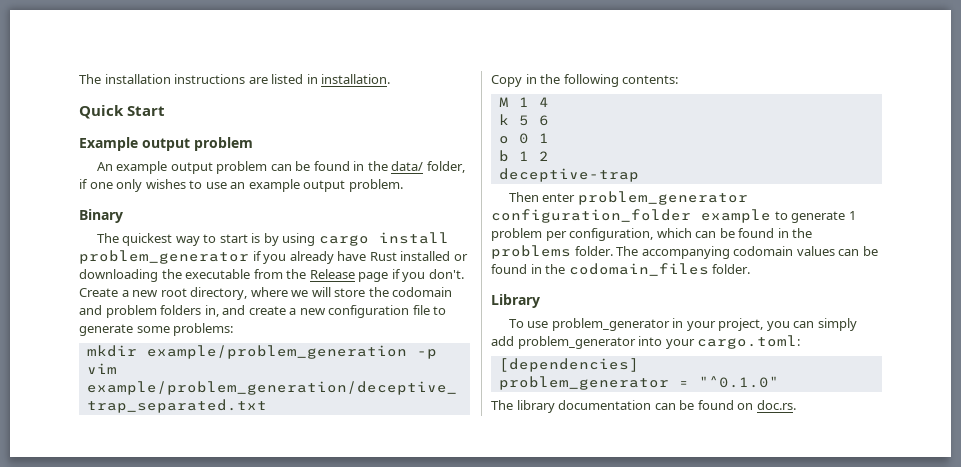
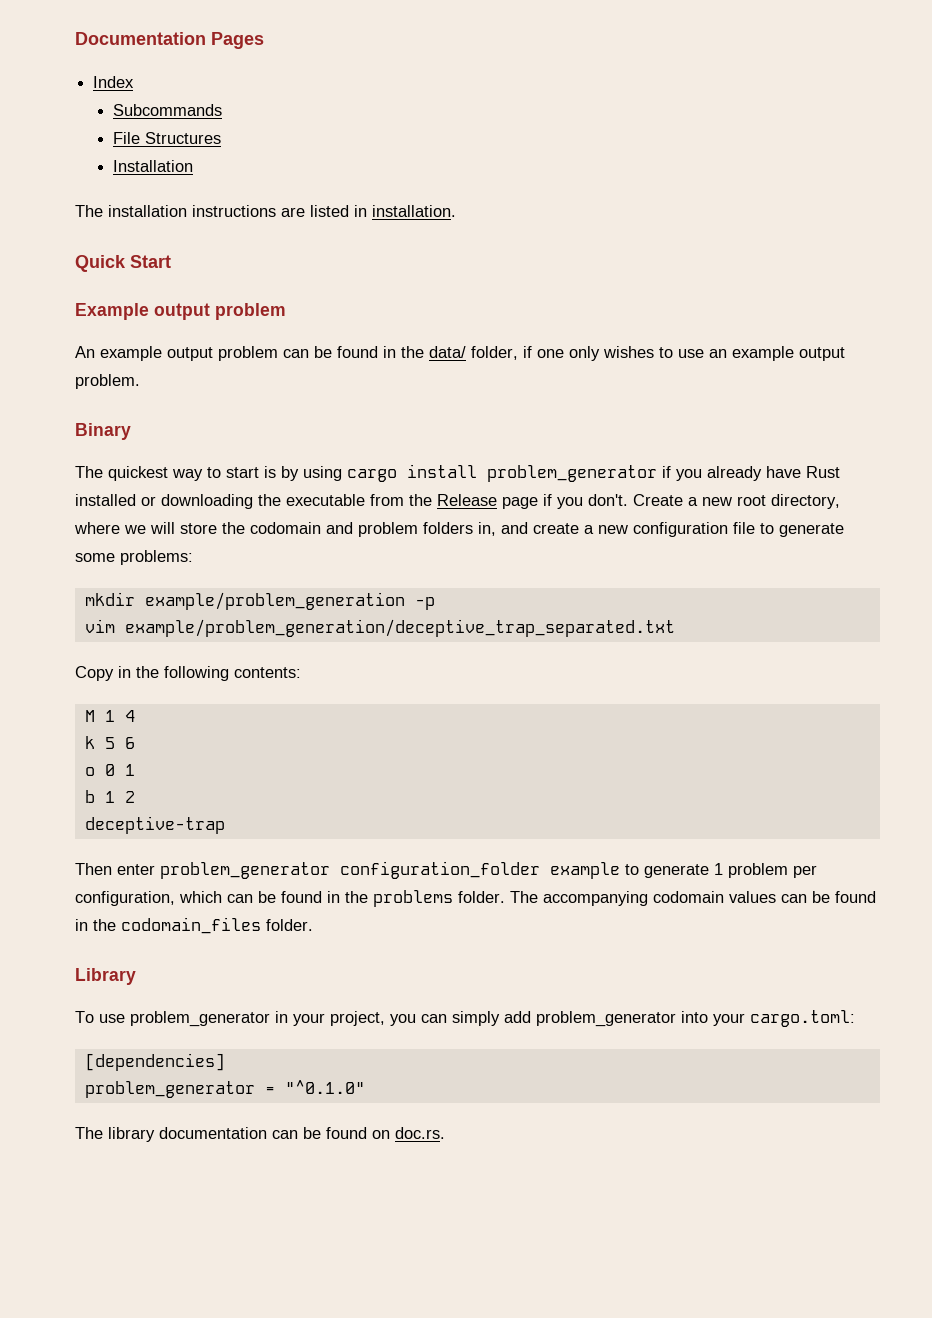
(79, 79) none -> [75,32,264,49] [93,76,135,88] [112,104,222,116] [112,132,221,144] [112,160,193,172] Documentation Pages // Index // Subcommands // File Structures // Installation //

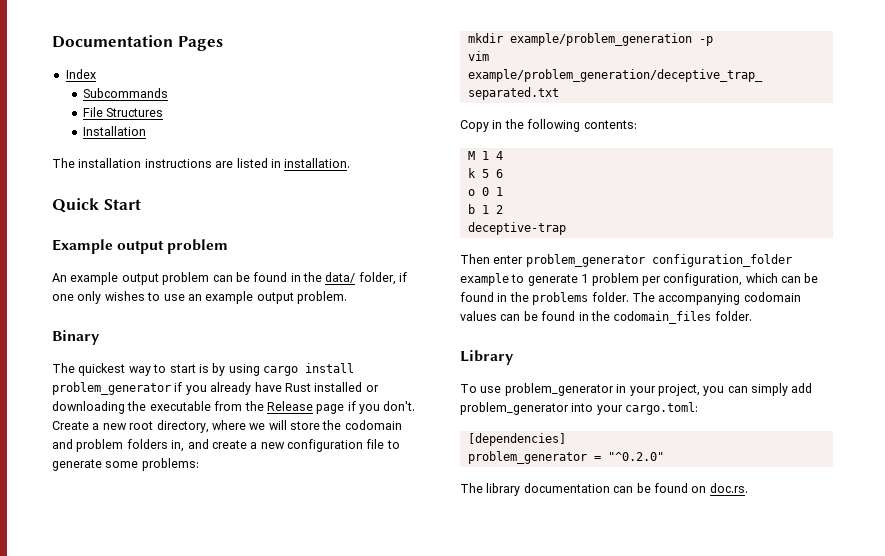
[284,1080,365,1094] "^0.1.0" -> [607,452,664,461] "^0.2.0"

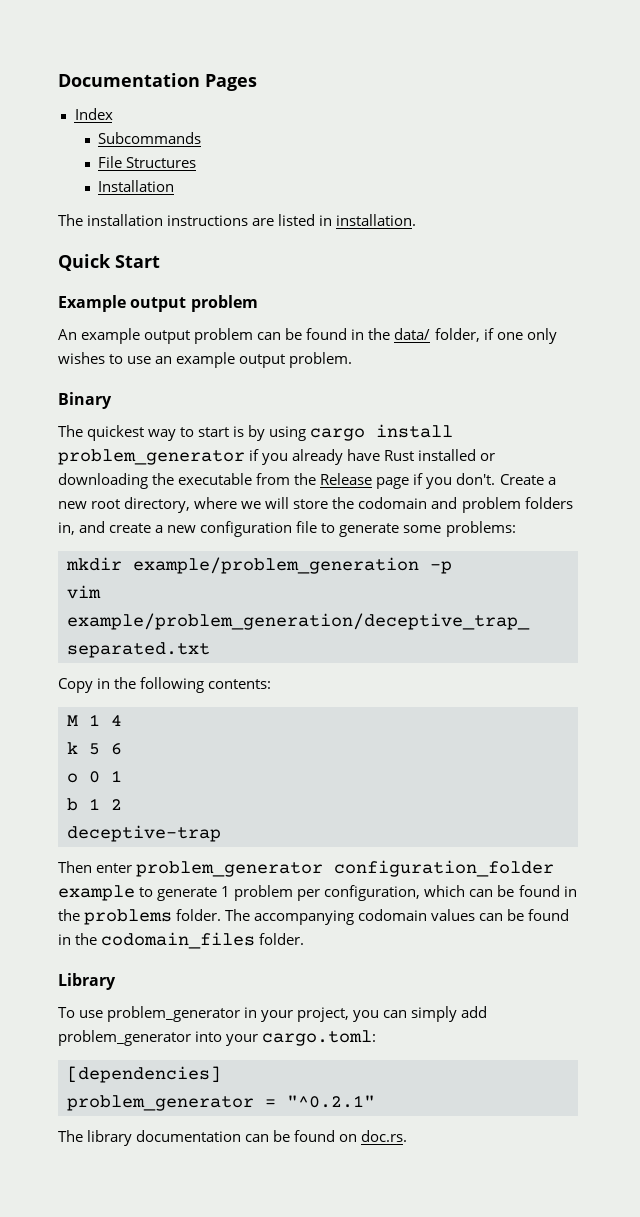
[607,452,664,461] "^0.2.0" -> [287,1095,375,1108] "^0.2.1"

